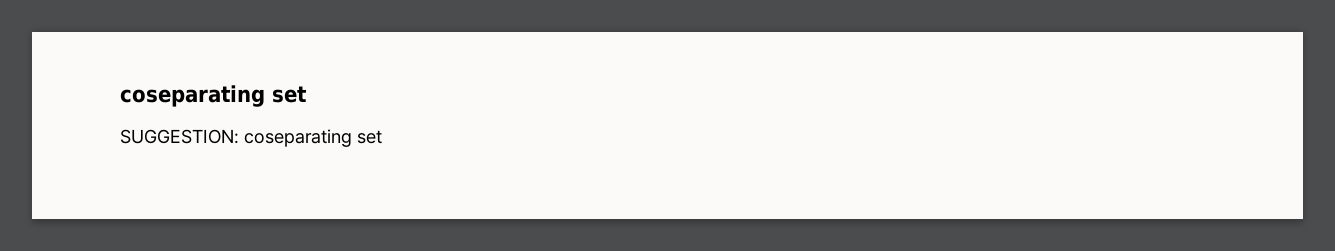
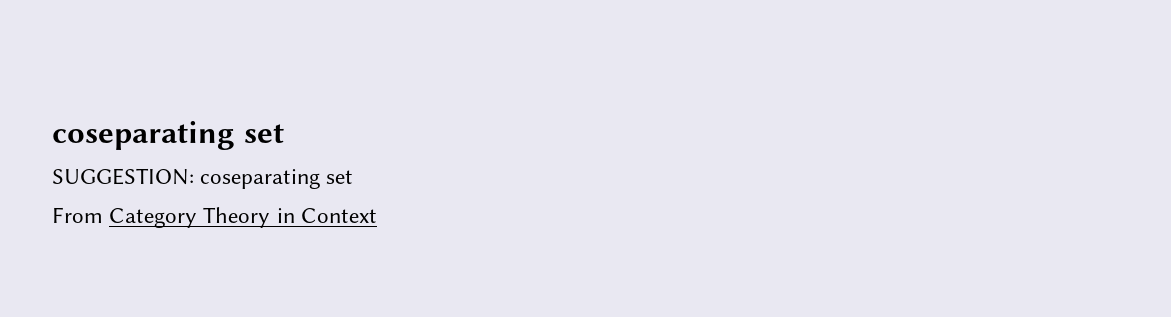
(382, 137) none -> [52,207,377,228] // From Category Theory in Context

